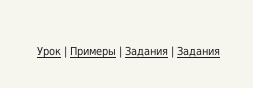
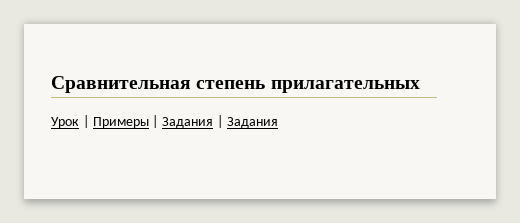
(37, 52) none -> [51,76,420,93] Сравнительная степень прилагательных //

